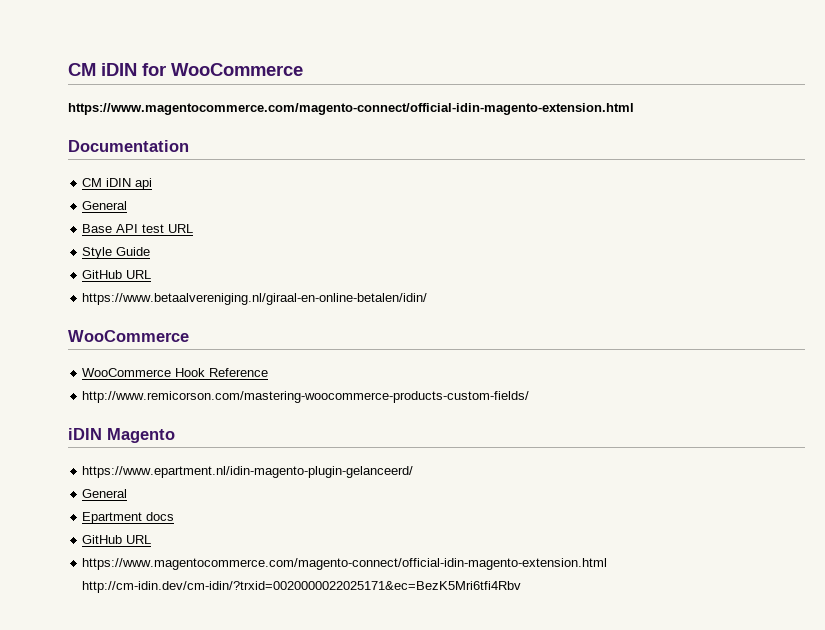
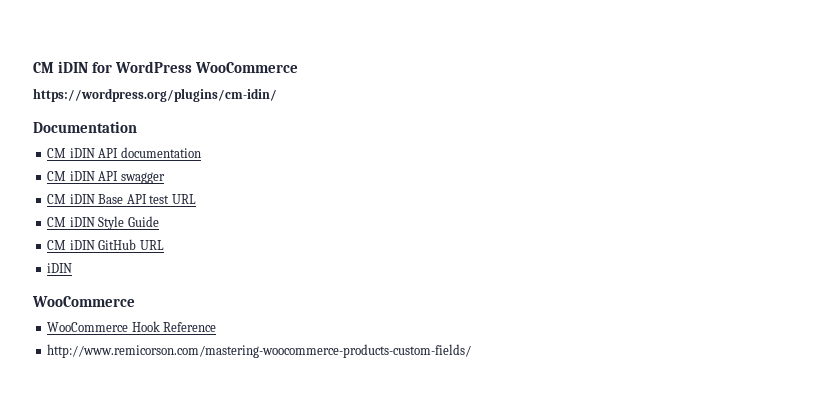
[171,63,303,76] [68,103,634,115] WooCommerce // https://www.magentocommerce.com/magento-connect/official-idin-magento-extension.html -> [115,61,299,73] [33,88,277,102] WordPress WooCommerce // https://wordpress.org/plugins/cm-idin/
[135,178,153,190] [82,201,128,210] api // General // -> [98,147,201,158] [47,171,165,184] [47,194,95,204] API documentation // CM iDIN API swagger // CM iDIN
(194, 228) none -> [47,217,95,227] CM iDIN
[82,270,152,279] [82,293,428,305] GitHub URL // https://www.betaalvereniging.nl/giraal-en-online-betalen/idin/ -> [47,239,164,250] [47,263,73,273] CM iDIN GitHub URL // iDIN
[68,428,175,443] [82,466,414,478] [82,489,128,498] [82,512,175,524] [82,535,152,544] [82,558,608,570] [82,581,522,593] // iDIN Magento // https://www.epartment.nl/idin-magento-plugin-gelanceerd/ // General // Epartment docs // GitHub URL // https://www.magentocommerce.com/magento-connect/official-idin-magento-extension.html http://cm-idin.dev/cm-idin/?trxid=0020000022025171&ec=BezK5Mri6tfi4Rbv -> (472, 351) none

